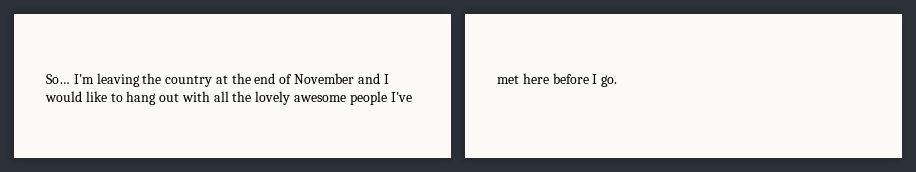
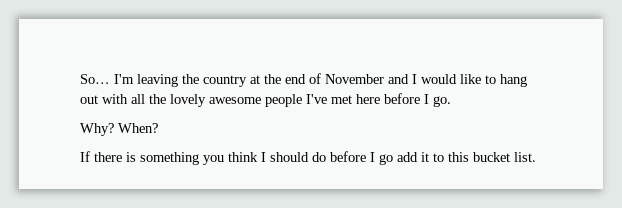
(618, 81) none -> [80,123,158,136] [80,151,536,165] // Why? When? // If there is something you think I should do before I go add it to this bucket list.

